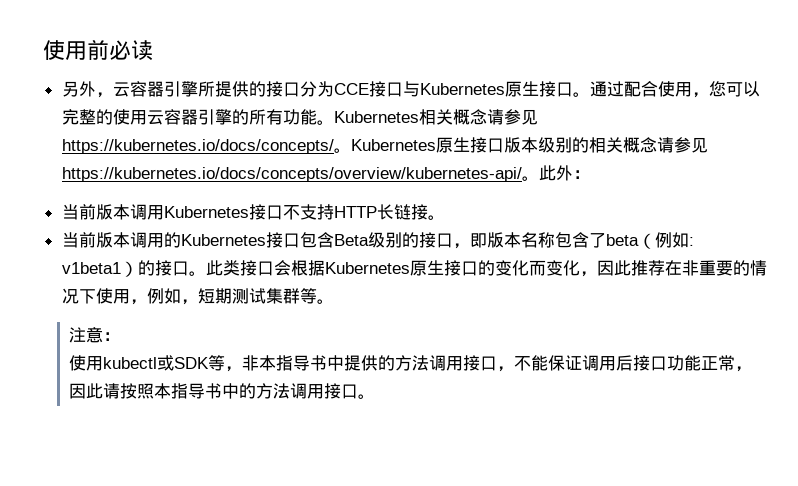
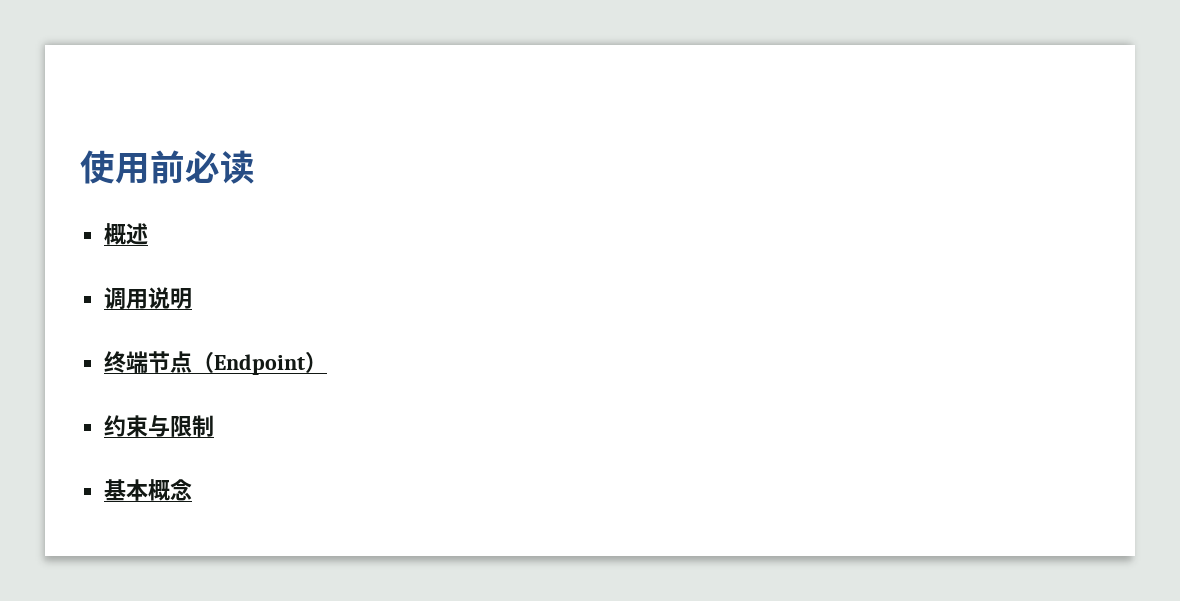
[61,81,760,98] [61,109,538,125] [61,137,708,154] [61,165,590,182] [61,204,445,220] [61,232,694,249] [61,260,767,277] [61,288,334,305] [69,327,121,343] [69,355,753,372] [69,383,376,399] 另外，云容器引擎所提供的接口分为CCE接口与Kubernetes原生接口。通过配合使用，您可以完整的使用云容器引擎的所有功能。Kubernetes相关概念请参见https://kubernetes.io/docs/concepts/。Kubernetes原生接口版本级别的相关概念请参见https://kubernetes.io/docs/concepts/overview/kubernetes-api/。此外： // 当前版本调用Kubernetes接口不支持HTTP长链接。 // 当前版本调用的Kubernetes接口包含Beta级别的接口，即版本名称包含了beta（例如: v1beta1）的接口。此类接口会根据Kubernetes原生接口的变化而变化，因此推荐在非重要的情况下使用，例如，短期测试集群等。 // 注意： // 使用kubectl或SDK等，非本指导书中提供的方法调用接口，不能保证调用后接口功能正常，因此请按照本指导书中的方法调用接口。 -> [104,223,149,245] [104,287,193,310] [104,351,328,375] [104,415,215,437] [104,479,193,501] 概述 // 调用说明 // 终端节点（Endpoint） // 约束与限制 // 基本概念

